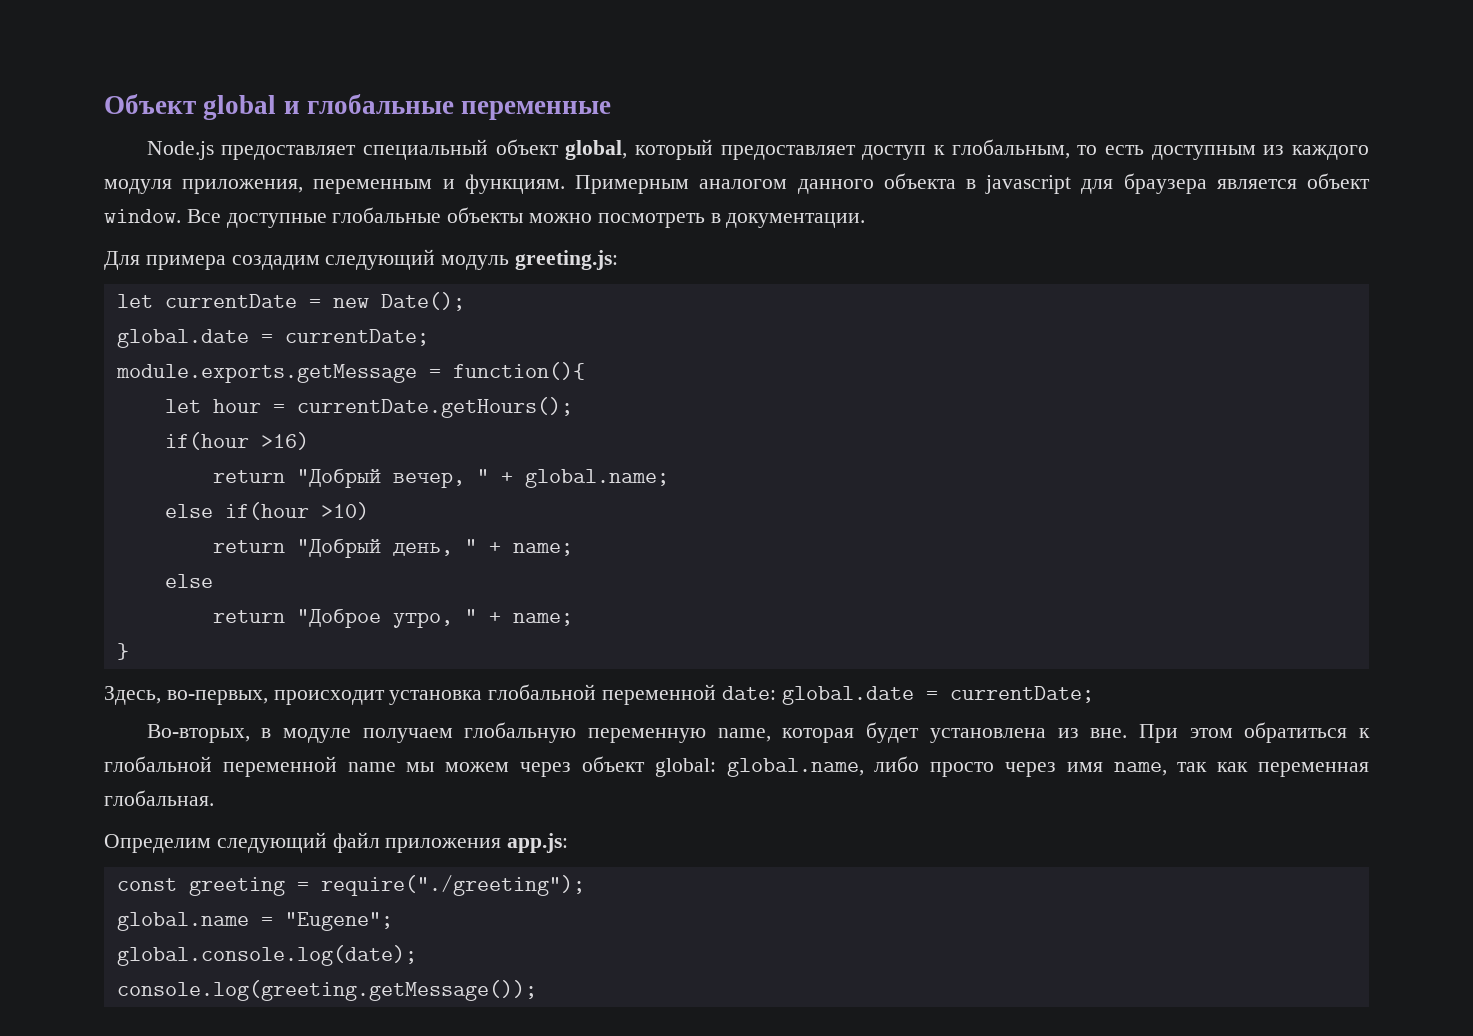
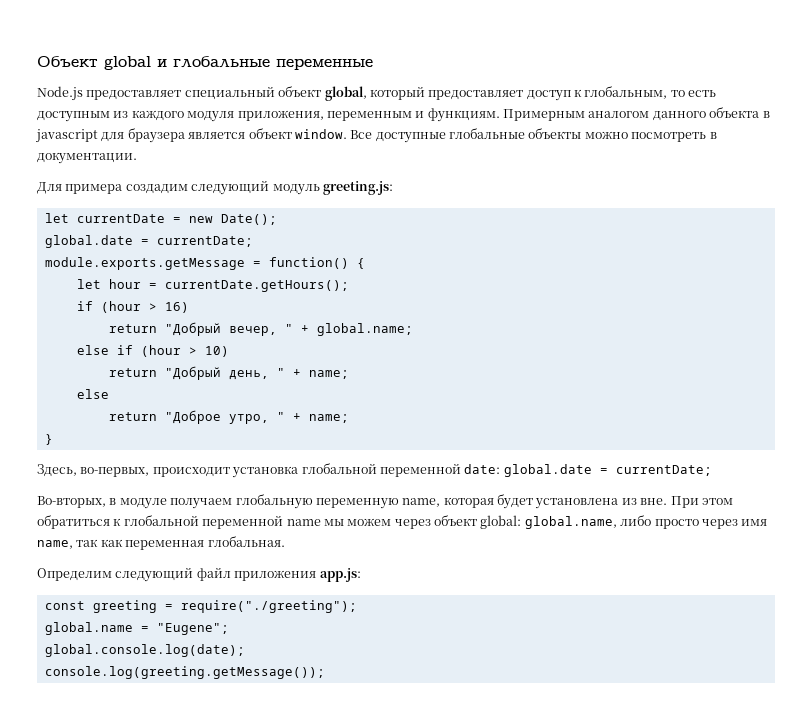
[452,362,585,380] function(){ -> [268,257,365,269] function() {
[164,432,309,450] if(hour >16) -> [76,301,189,313] if (hour > 16)
[224,502,369,520] if(hour >10) -> [116,345,229,357] if (hour > 10)

